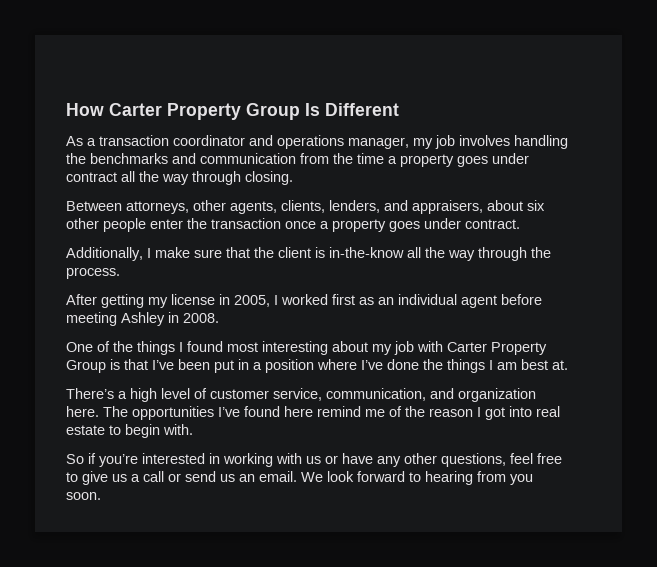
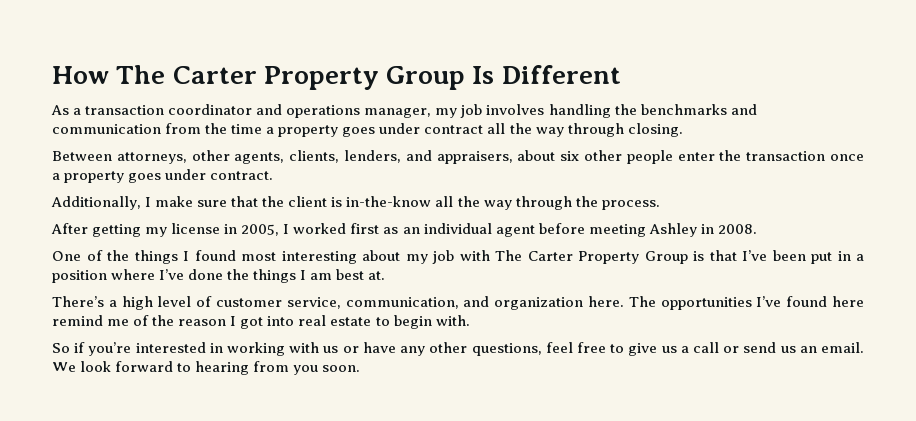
(104, 109) none -> [116,65,166,84] The
(443, 346) none -> [495,250,522,261] The

